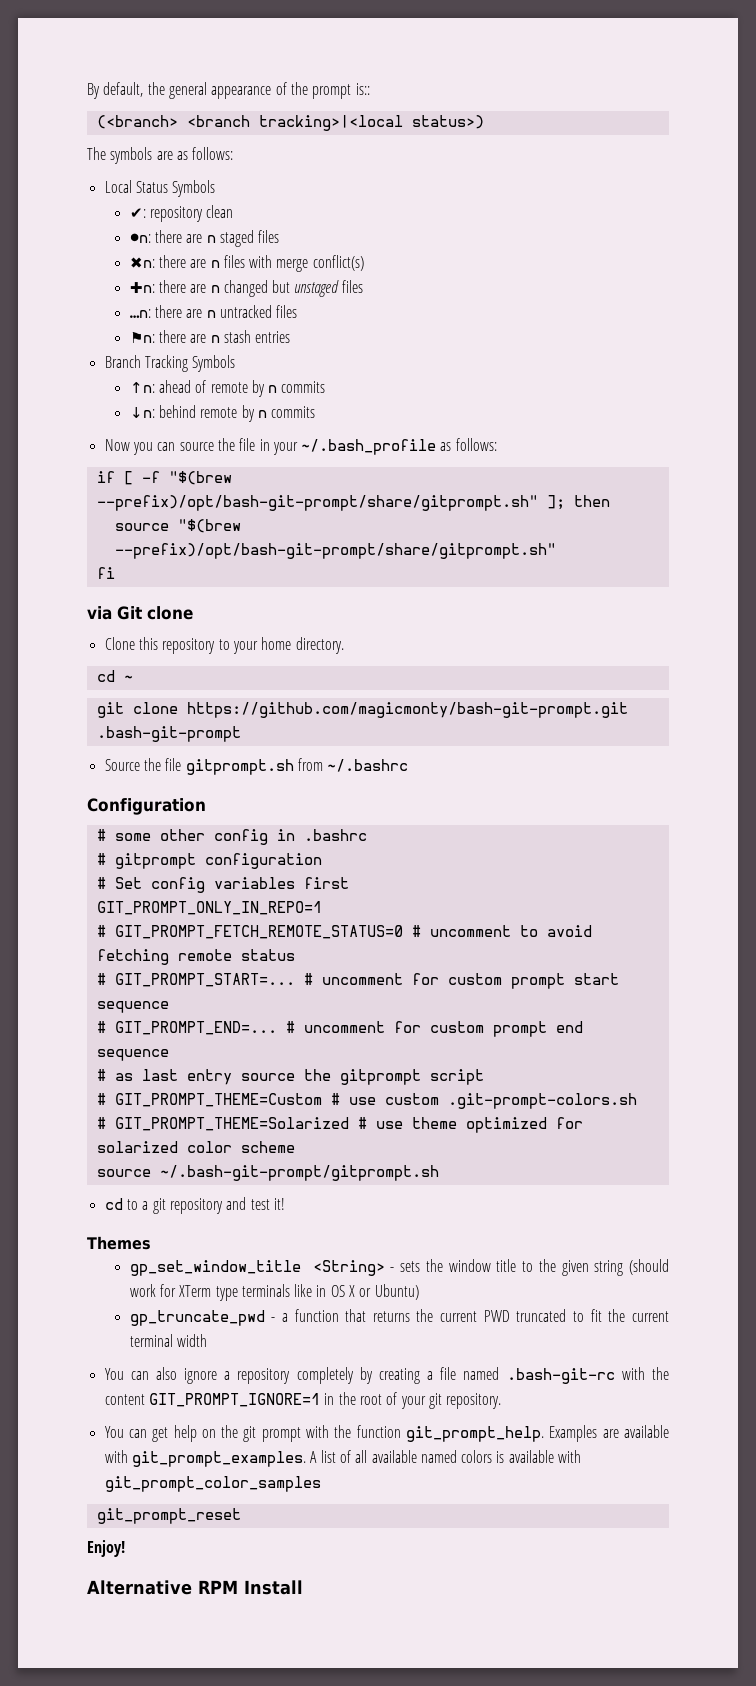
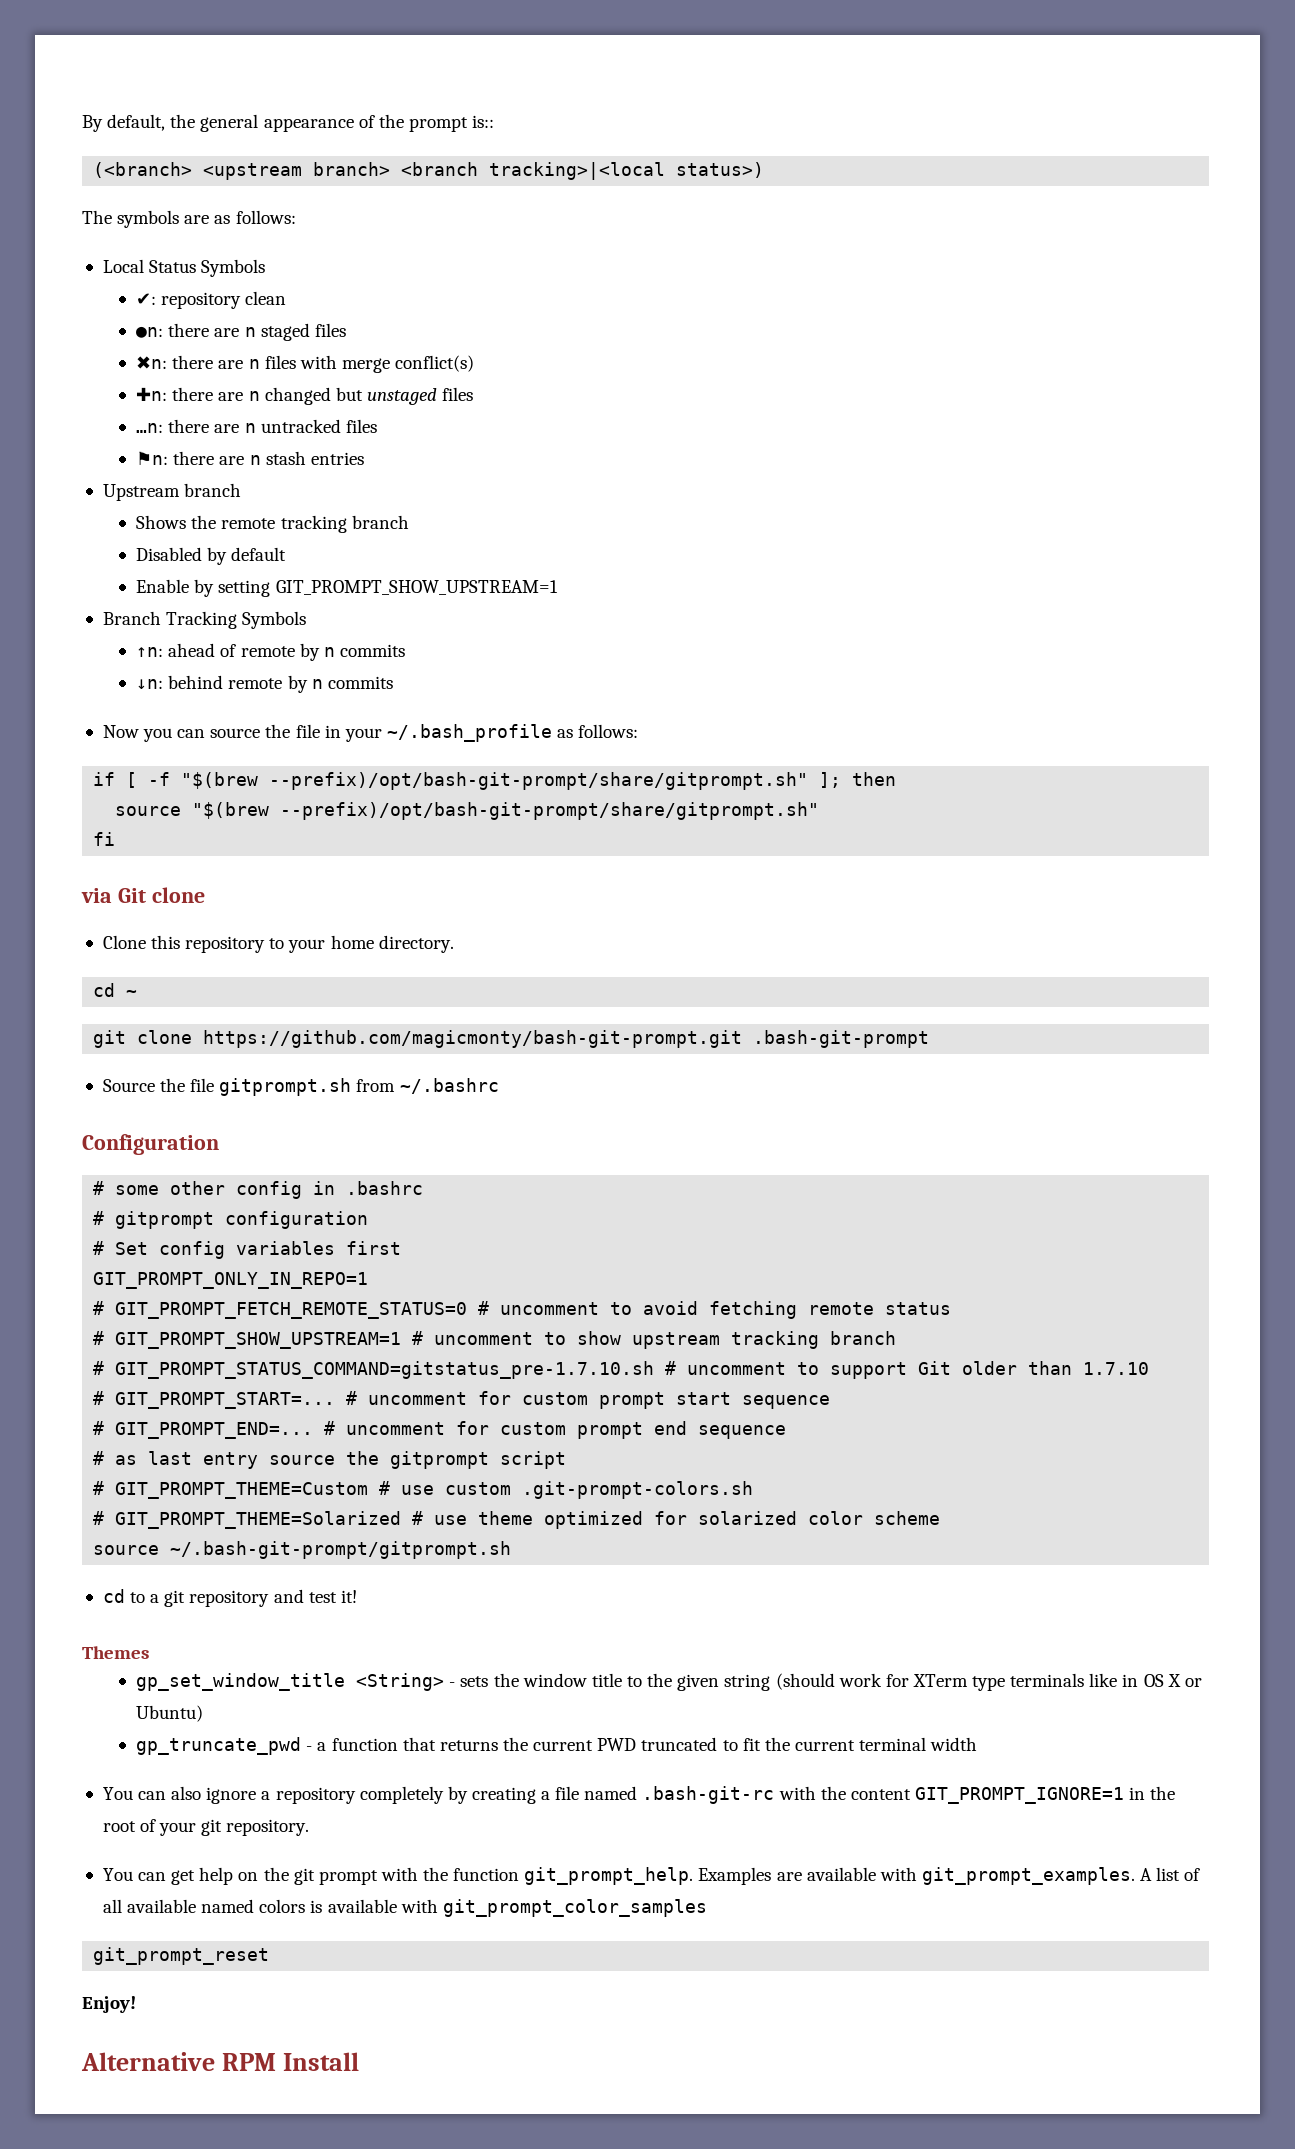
(178, 122) none -> [203,162,391,180] <upstream branch>
(291, 337) none -> [102,483,242,501] [136,515,409,533] [136,547,287,565] [136,579,558,597] // Upstream branch // Shows the remote tracking branch // Disabled by default // Enable by setting GIT_PROMPT_SHOW_UPSTREAM=1
(295, 955) none -> [93,1331,897,1349] [93,1361,1150,1379] // # GIT_PROMPT_SHOW_UPSTREAM=1 # uncomment to show upstream tracking branch // # GIT_PROMPT_STATUS_COMMAND=gitstatus_pre-1.7.10.sh # uncomment to support Git older than 1.7.10

